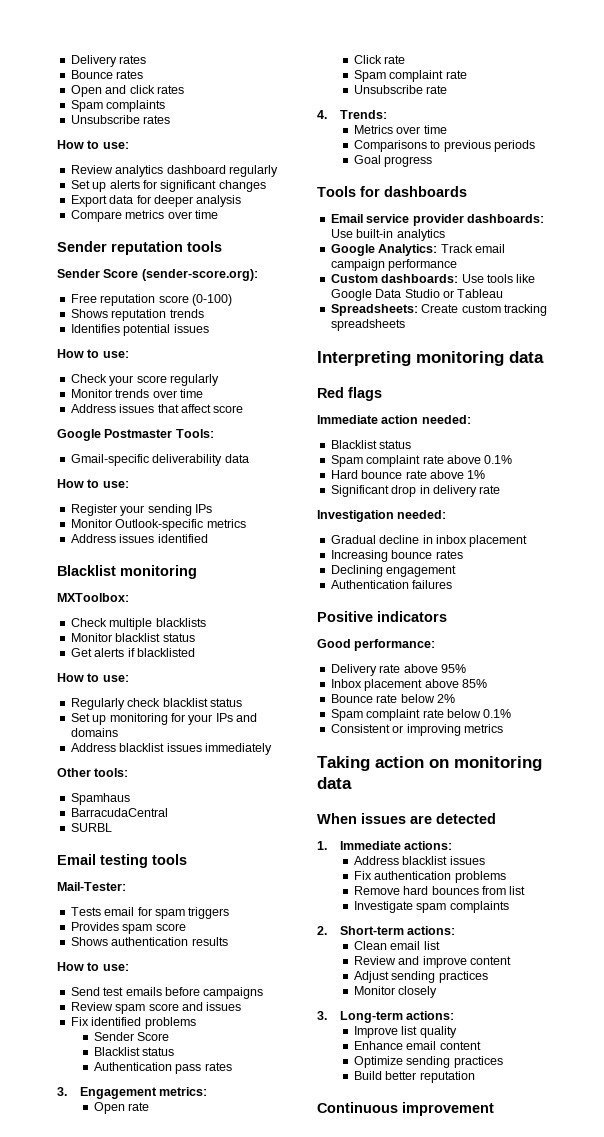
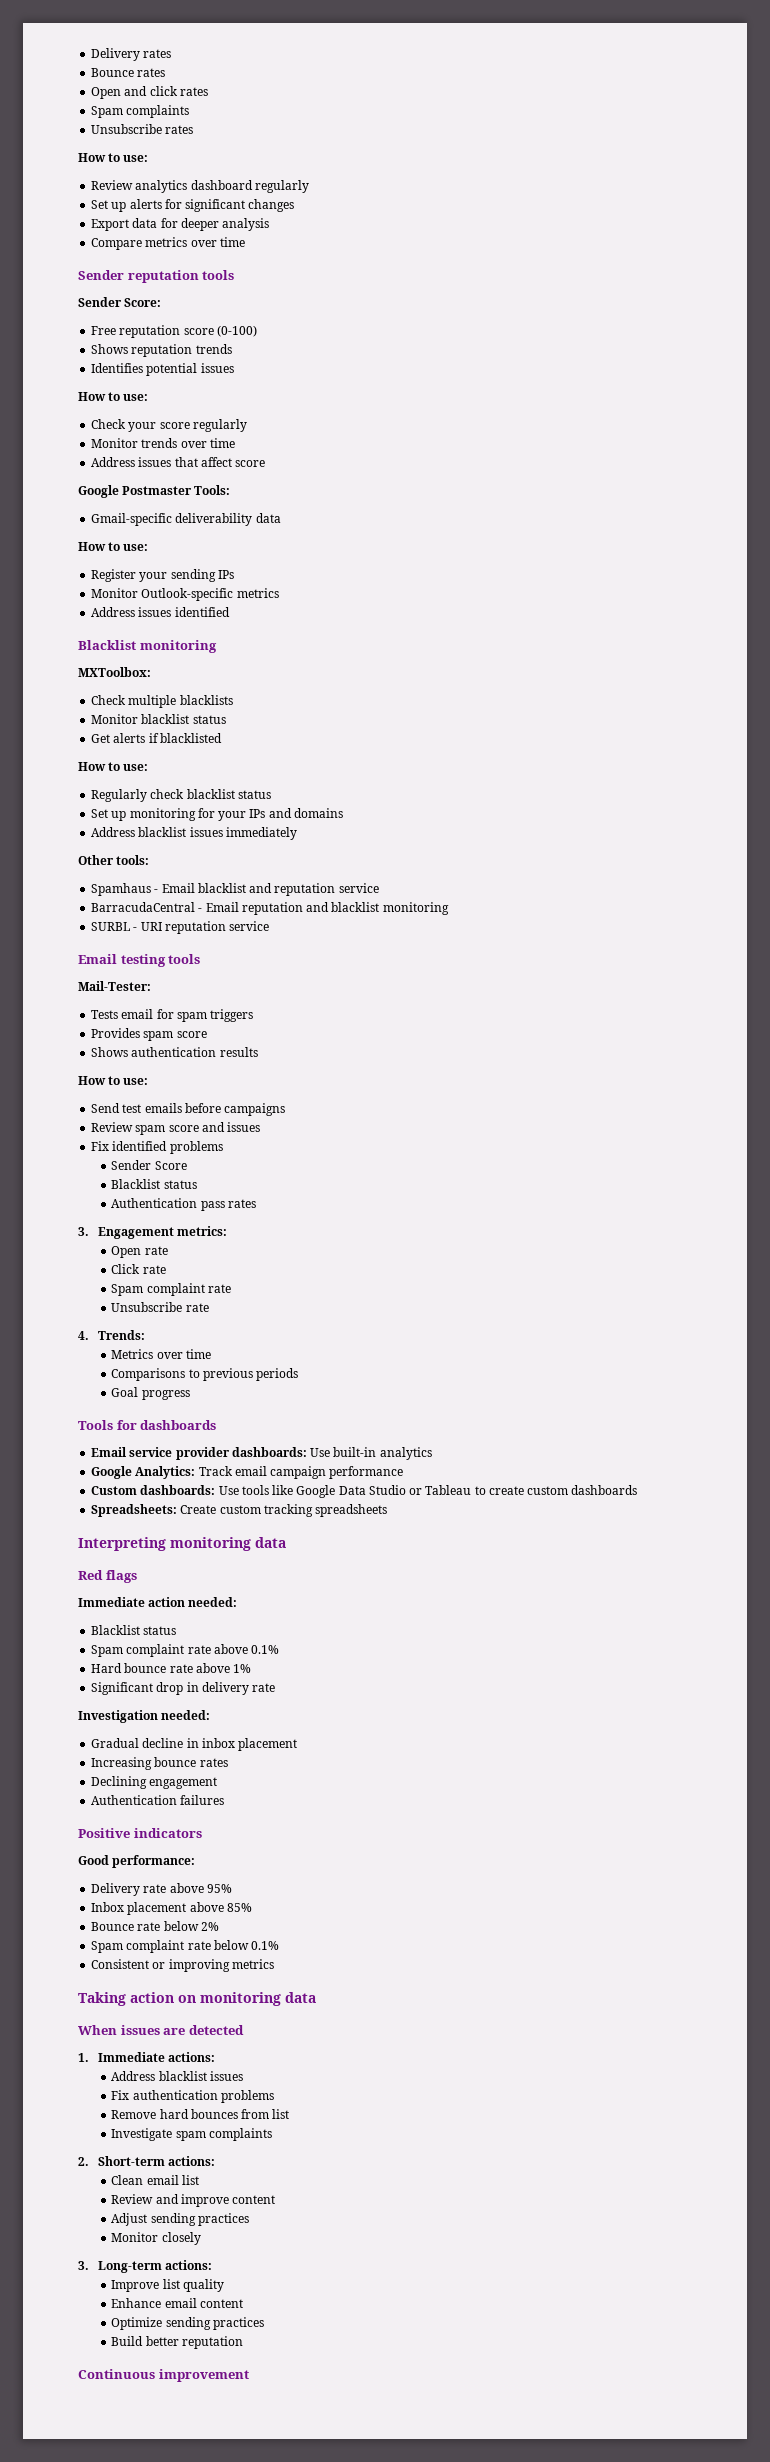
[103,269,258,281] Score (sender-score.org): -> [124,298,162,307] Score:
[70,808,168,817] [70,823,112,832] // BarracudaCentral // SURBL -> [154,883,379,896] [91,902,449,915] [91,921,270,934] - Email blacklist and reputation service // BarracudaCentral - Email reputation and blacklist monitoring // SURBL - URI reputation service
(504, 293) none -> [474,1485,638,1495] to create custom dashboards

